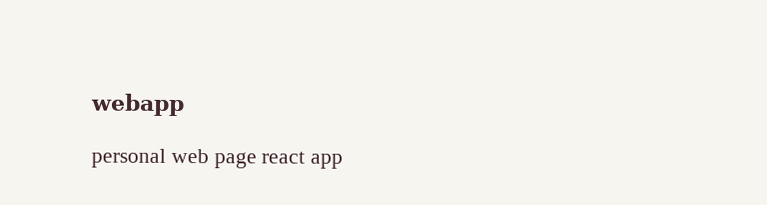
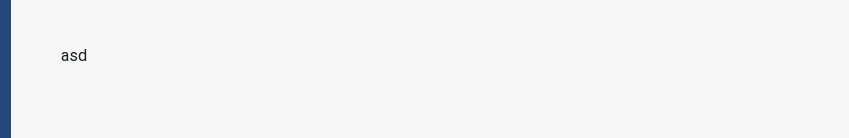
[90,93,185,117] [91,148,344,169] webapp // personal web page react app -> [61,49,87,61] asd

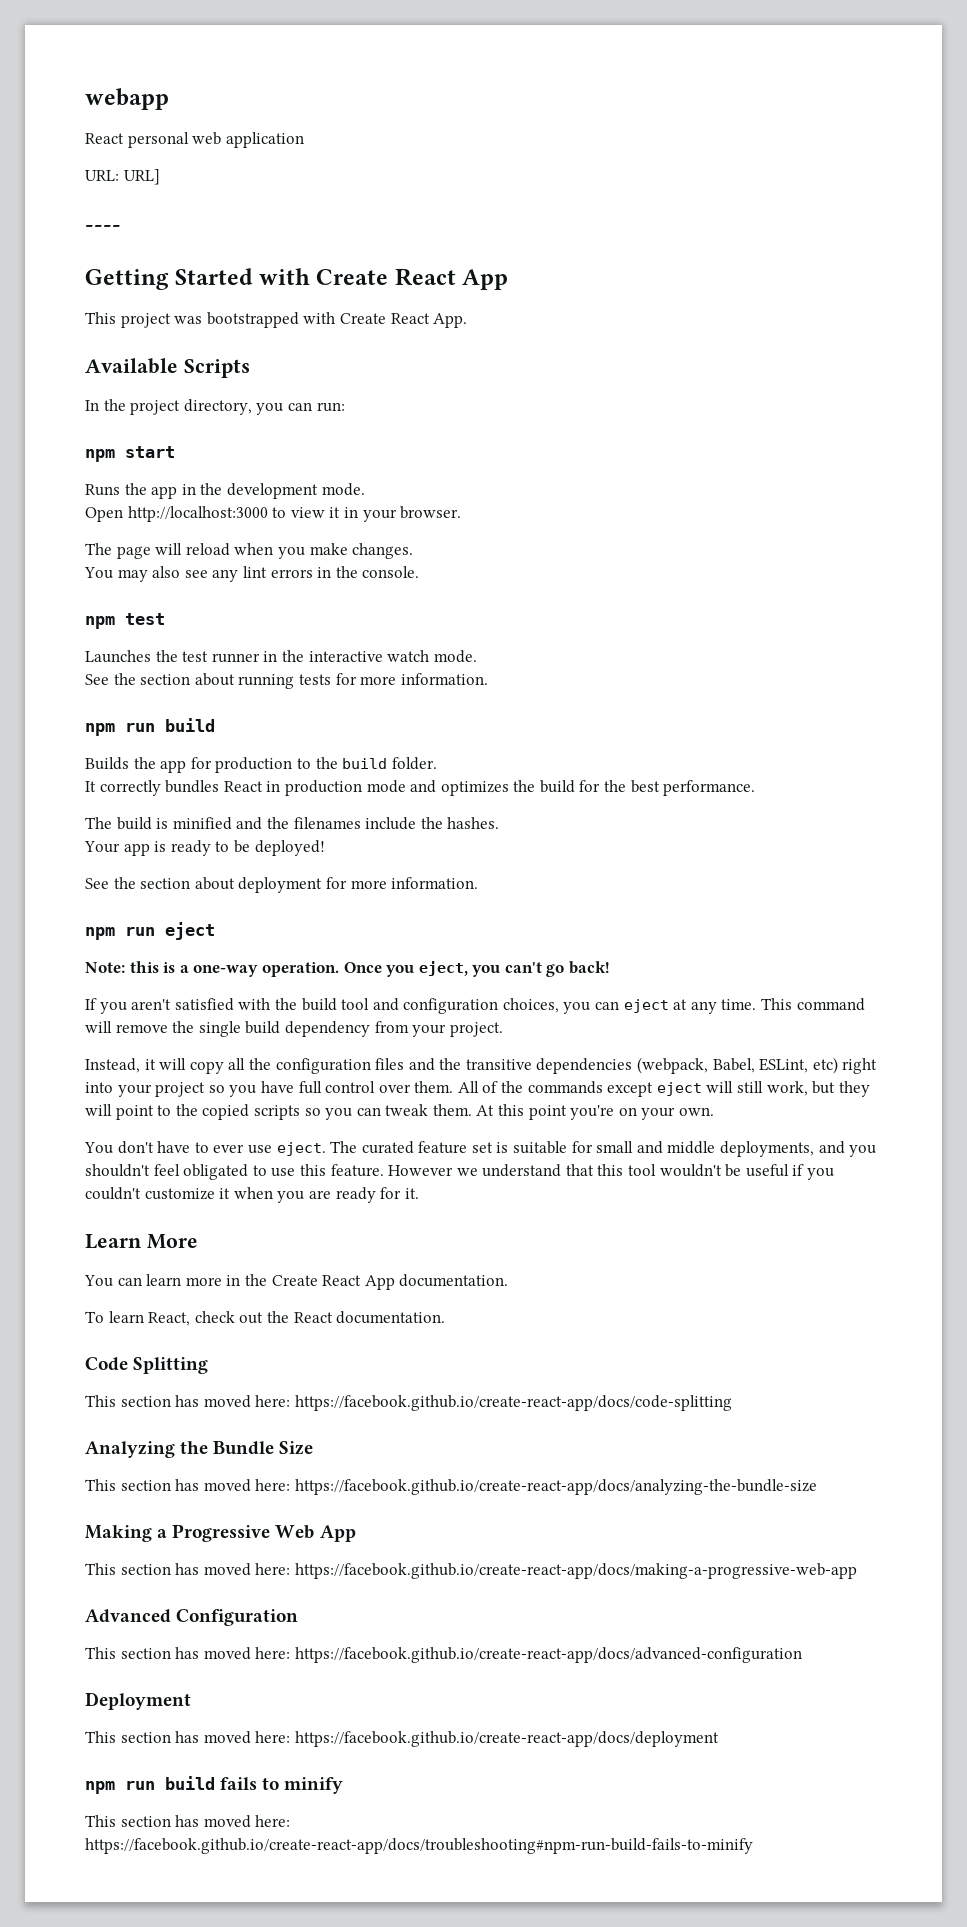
[61,49,87,61] asd -> [85,88,169,110] [85,132,304,148] [85,169,160,185] [85,225,121,232] [85,268,509,290] [85,312,468,328] [85,358,250,378] [85,399,345,415] [85,446,175,462] [85,483,365,499] [85,506,462,522] [85,543,414,559] [84,566,420,582] [85,613,165,629] [85,650,477,663] [85,673,488,689] [85,718,215,736] [85,757,437,773] [85,780,756,796] [85,817,500,830] [84,840,325,856] [85,877,479,893] [85,922,215,940] [85,961,611,977] [85,998,865,1014] [85,1021,503,1037] [85,1057,878,1074] [85,1081,870,1097] [85,1104,715,1120] [84,1141,877,1157] [85,1164,835,1180] [85,1187,419,1203] [85,1234,198,1249] [84,1274,509,1290] [85,1311,446,1326] [85,1357,209,1374] [85,1395,732,1411] [85,1441,314,1458] [85,1479,817,1495] [85,1524,356,1542] [85,1563,857,1579] [85,1609,299,1626] [85,1647,802,1663] [85,1692,191,1710] [85,1731,719,1747] [85,1776,344,1794] [85,1815,291,1828] [85,1838,753,1854] webapp // React personal web application // URL: URL] // ---- // Getting Started with Create React App // This project was bootstrapped with Create React App. // Available Scripts // In the project directory, you can run: // npm start // Runs the app in the development mode. // Open http://localhost:3000 to view it in your browser. // The page will reload when you make changes. // You may also see any lint errors in the console. // npm test // Launches the test runner in the interactive watch mode. // See the section about running tests for more information. // npm run build // Builds the app for production to the build folder. // It correctly bundles React in production mode and optimizes the build for the best performance. // The build is minified and the filenames include the hashes. // Your app is ready to be deployed! // See the section about deployment for more information. // npm run eject // Note: this is a one-way operation. Once you eject, you can't go back! // If you aren't satisfied with the build tool and configuration choices, you can eject at any time. This command will remove the single build dependency from your project. // Instead, it will copy all the configuration files and the transitive dependencies (webpack, Babel, ESLint, etc) right into your project so you have full control over them. All of the commands except eject will still work, but they will point to the copied scripts so you can tweak them. At this point you're on your own. // You don't have to ever use eject. The curated feature set is suitable for small and middle deployments, and you shouldn't feel obligated to use this feature. However we understand that this tool wouldn't be useful if you couldn't customize it when you are ready for it. // Learn More // You can learn more in the Create React App documentation. // To learn React, check out the React documentation. // Code Splitting // This section has moved here: https://facebook.github.io/create-react-app/docs/code-splitting // Analyzing the Bundle Size // This section has moved here: https://facebook.github.io/create-react-app/docs/analyzing-the-bundle-size // Making a Progressive Web App // This section has moved here: https://facebook.github.io/create-react-app/docs/making-a-progressive-web-app // Advanced Configuration // This section has moved here: https://facebook.github.io/create-react-app/docs/advanced-configuration // Deployment // This section has moved here: https://facebook.github.io/create-react-app/docs/deployment // npm run build fails to minify // This section has moved here: https://facebook.github.io/create-react-app/docs/troubleshooting#npm-run-build-fails-to-minify

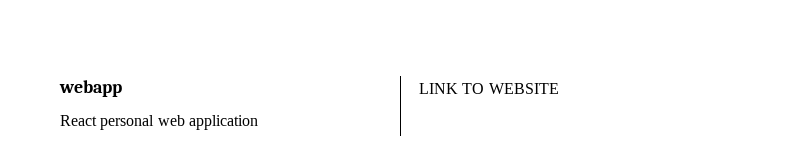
[85,169,160,185] [85,225,121,232] [85,268,509,290] [85,312,468,328] [85,358,250,378] [85,399,345,415] [85,446,175,462] [85,483,365,499] [85,506,462,522] [85,543,414,559] [84,566,420,582] [85,613,165,629] [85,650,477,663] [85,673,488,689] [85,718,215,736] [85,757,437,773] [85,780,756,796] [85,817,500,830] [84,840,325,856] [85,877,479,893] [85,922,215,940] [85,961,611,977] [85,998,865,1014] [85,1021,503,1037] [85,1057,878,1074] [85,1081,870,1097] [85,1104,715,1120] [84,1141,877,1157] [85,1164,835,1180] [85,1187,419,1203] [85,1234,198,1249] [84,1274,509,1290] [85,1311,446,1326] [85,1357,209,1374] [85,1395,732,1411] [85,1441,314,1458] [85,1479,817,1495] [85,1524,356,1542] [85,1563,857,1579] [85,1609,299,1626] [85,1647,802,1663] [85,1692,191,1710] [85,1731,719,1747] [85,1776,344,1794] [85,1815,291,1828] [85,1838,753,1854] URL: URL] // ---- // Getting Started with Create React App // This project was bootstrapped with Create React App. // Available Scripts // In the project directory, you can run: // npm start // Runs the app in the development mode. // Open http://localhost:3000 to view it in your browser. // The page will reload when you make changes. // You may also see any lint errors in the console. // npm test // Launches the test runner in the interactive watch mode. // See the section about running tests for more information. // npm run build // Builds the app for production to the build folder. // It correctly bundles React in production mode and optimizes the build for the best performance. // The build is minified and the filenames include the hashes. // Your app is ready to be deployed! // See the section about deployment for more information. // npm run eject // Note: this is a one-way operation. Once you eject, you can't go back! // If you aren't satisfied with the build tool and configuration choices, you can eject at any time. This command will remove the single build dependency from your project. // Instead, it will copy all the configuration files and the transitive dependencies (webpack, Babel, ESLint, etc) right into your project so you have full control over them. All of the commands except eject will still work, but they will point to the copied scripts so you can tweak them. At this point you're on your own. // You don't have to ever use eject. The curated feature set is suitable for small and middle deployments, and you shouldn't feel obligated to use this feature. However we understand that this tool wouldn't be useful if you couldn't customize it when you are ready for it. // Learn More // You can learn more in the Create React App documentation. // To learn React, check out the React documentation. // Code Splitting // This section has moved here: https://facebook.github.io/create-react-app/docs/code-splitting // Analyzing the Bundle Size // This section has moved here: https://facebook.github.io/create-react-app/docs/analyzing-the-bundle-size // Making a Progressive Web App // This section has moved here: https://facebook.github.io/create-react-app/docs/making-a-progressive-web-app // Advanced Configuration // This section has moved here: https://facebook.github.io/create-react-app/docs/advanced-configuration // Deployment // This section has moved here: https://facebook.github.io/create-react-app/docs/deployment // npm run build fails to minify // This section has moved here: https://facebook.github.io/create-react-app/docs/troubleshooting#npm-run-build-fails-to-minify -> [419,83,559,94] LINK TO WEBSITE

